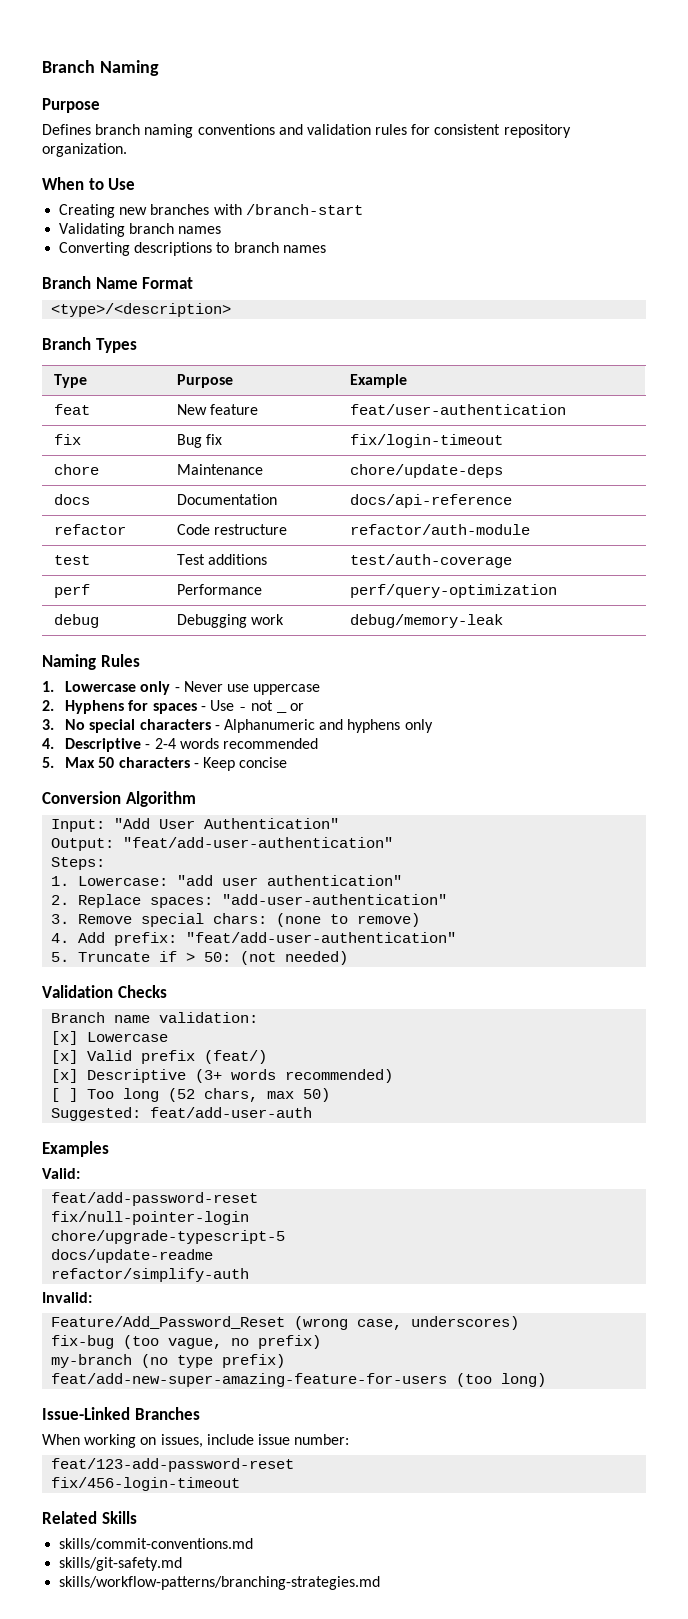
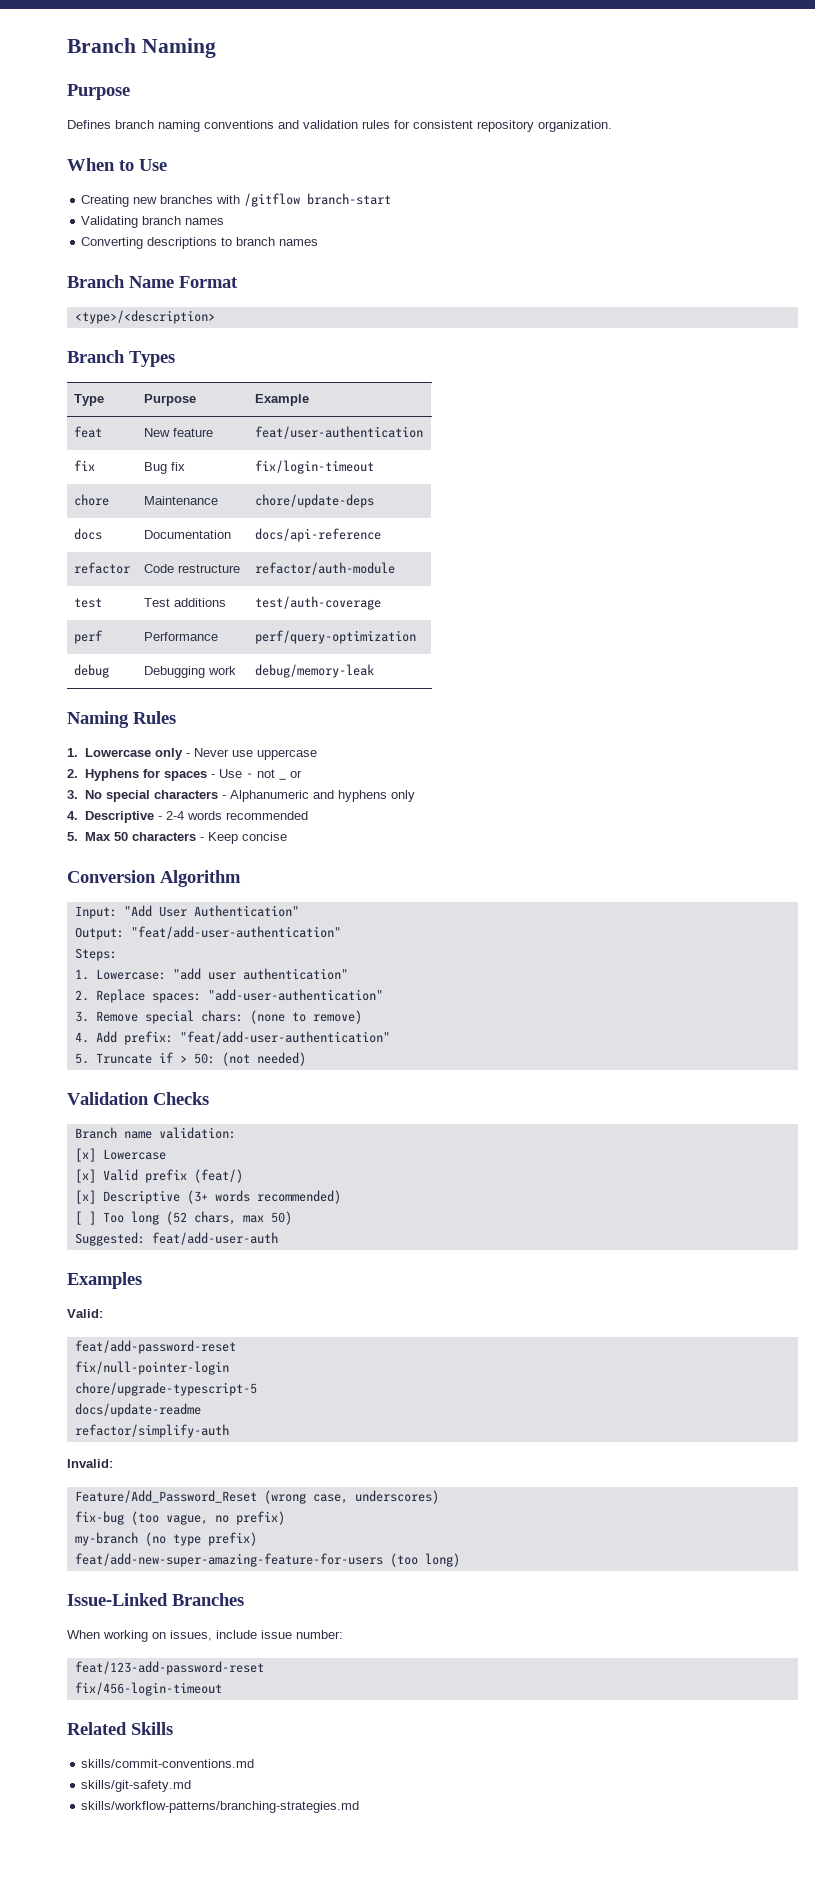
[245,204,363,215] /branch-start -> [244,193,392,207] /gitflow branch-start

